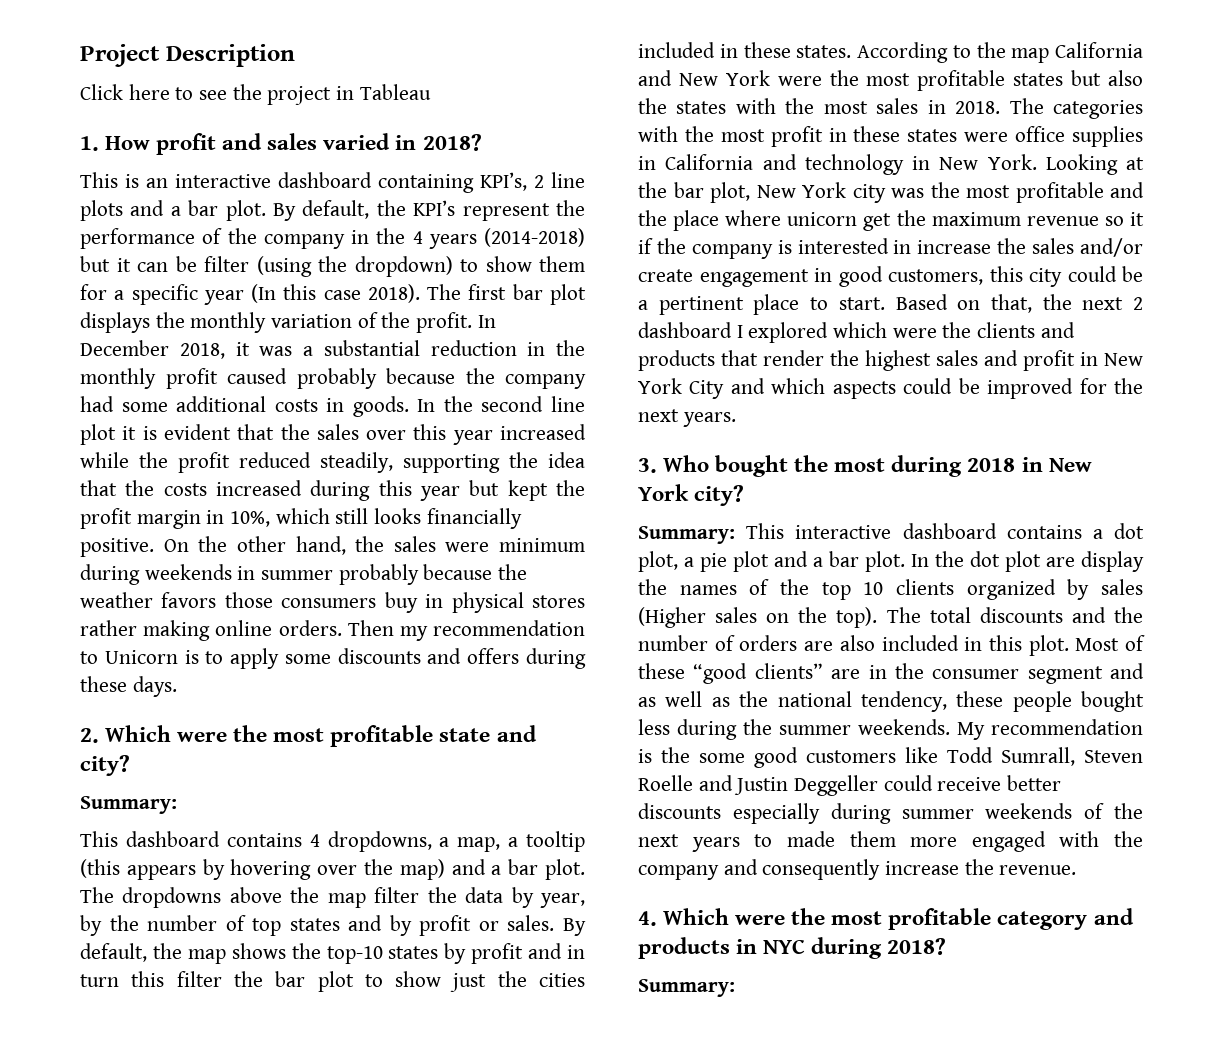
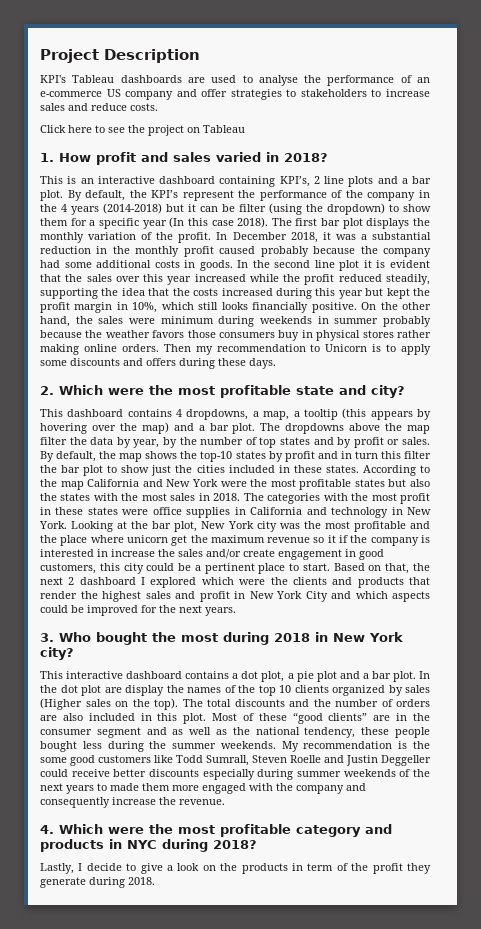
(295, 55) none -> [40,75,431,86] [40,89,430,100] [40,103,158,111] // KPI's Tableau dashboards are used to analyse the performance of an e-commerce US company and offer strategies to stakeholders to increase sales and reduce costs.
[336,86,355,100] in -> [187,127,200,133] on
[80,796,177,814] // Summary: -> (405, 391) none
[638,526,735,544] Summary: -> (74, 653) none
[638,979,735,997] Summary: -> [40,863,431,874] [40,877,155,888] Lastly, I decide to give a look on the products in term of the profit they generate during 2018.

